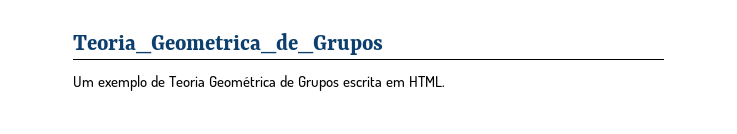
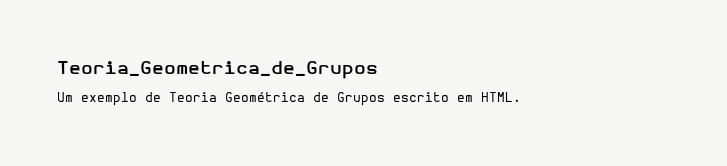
[343,76,383,87] escrita -> [393,92,449,102] escrito

